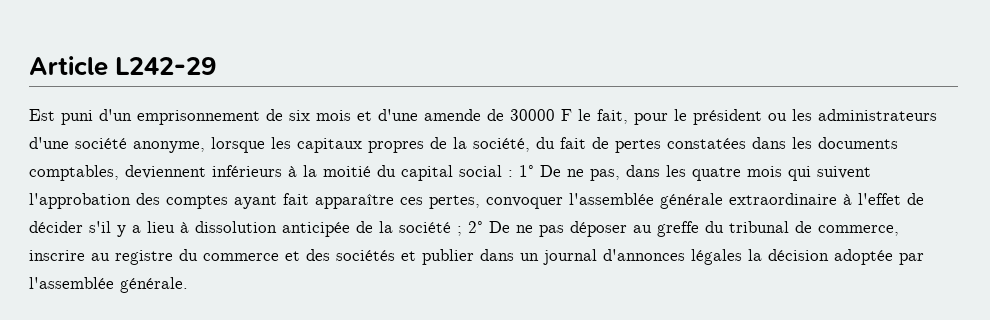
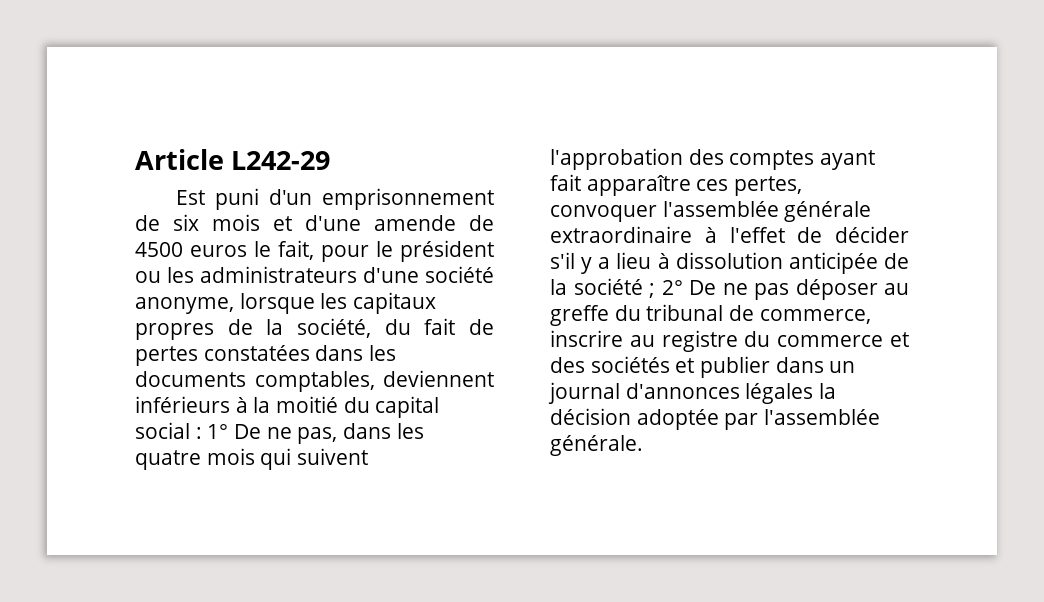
[510,109,572,121] 30000 F -> [135,242,247,257] 4500 euros

